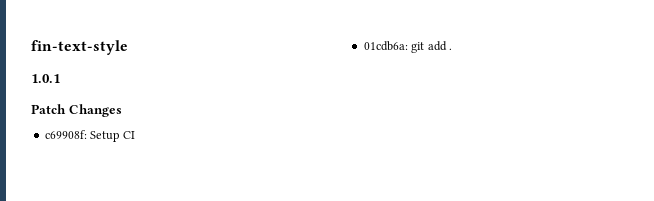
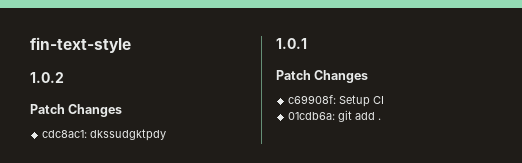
(128, 47) none -> [30,72,64,83] [30,104,123,117] [42,129,167,141] // 1.0.2 // Patch Changes // cdc8ac1: dkssudgktpdy

